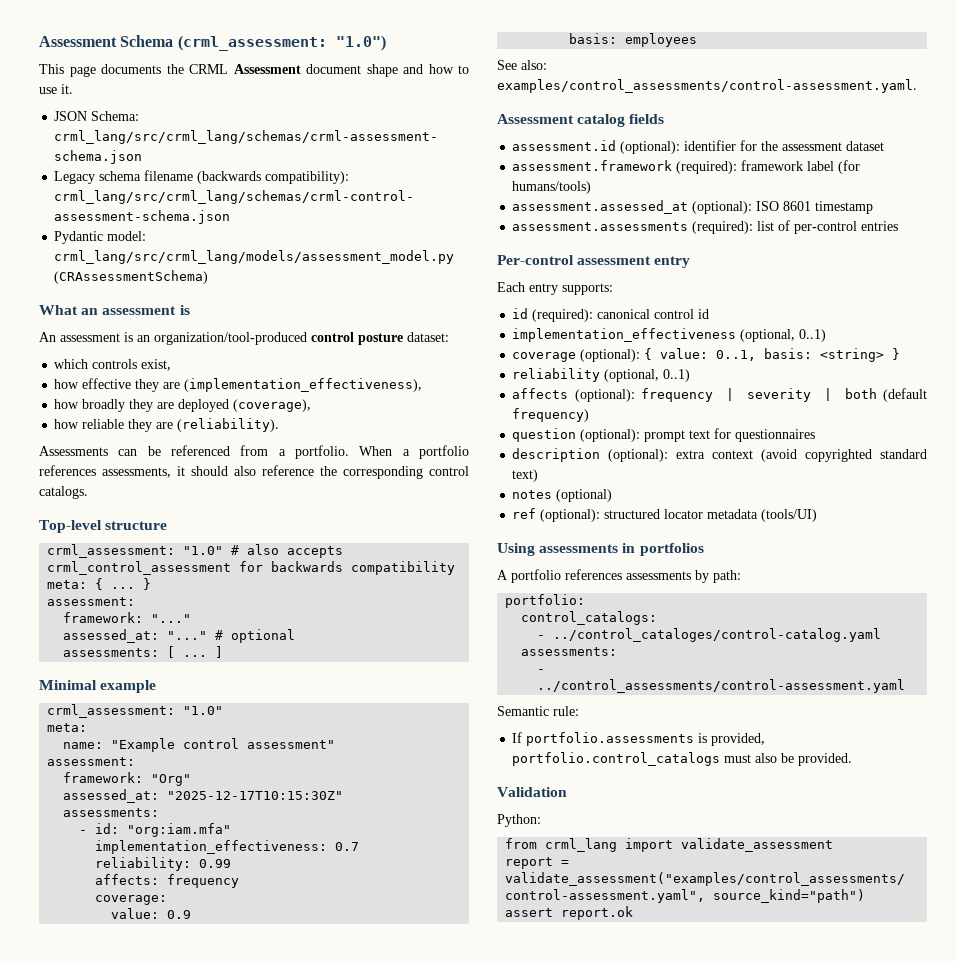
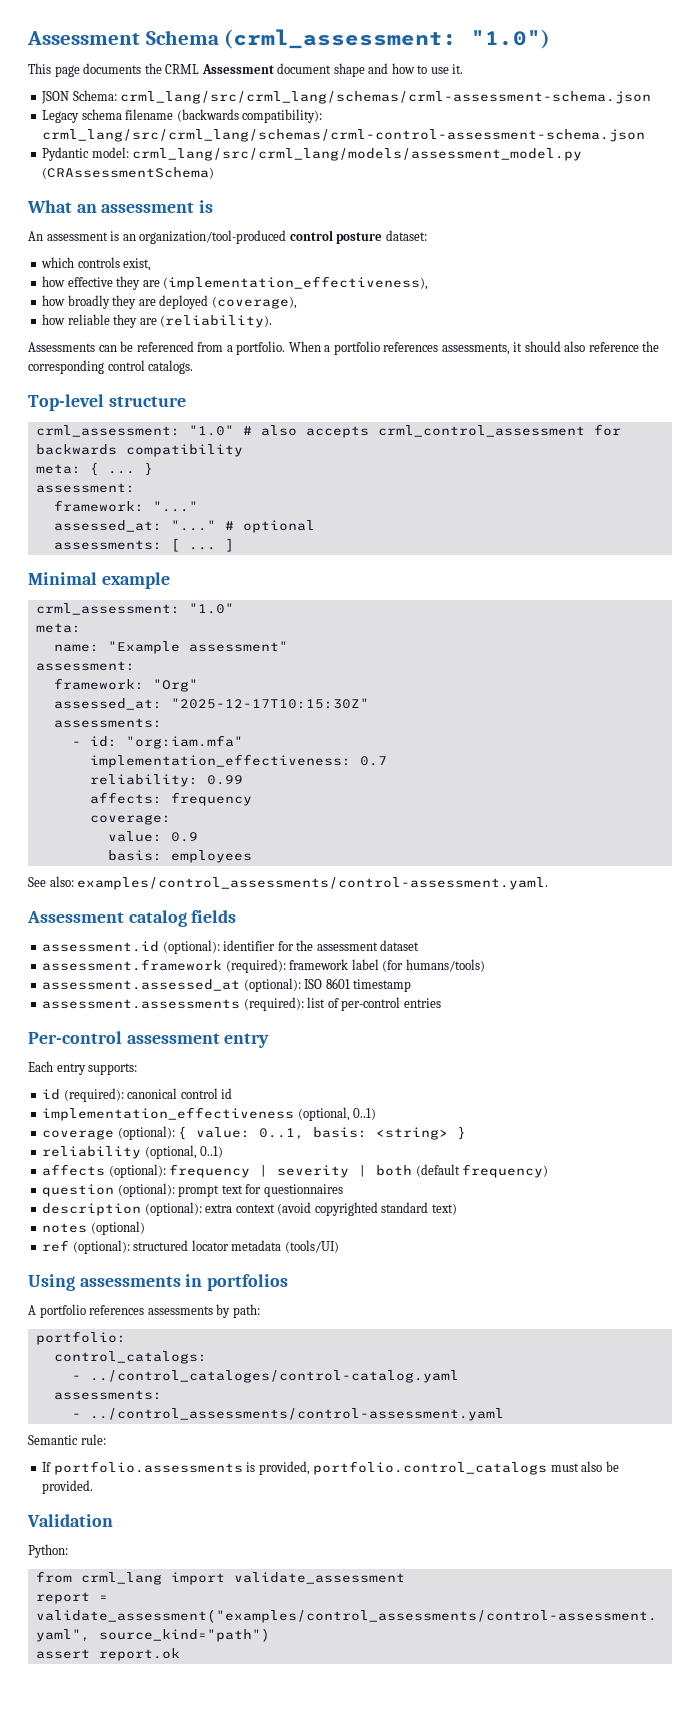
[183,738,240,749] control -> (180, 647) none

